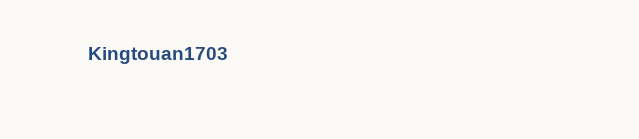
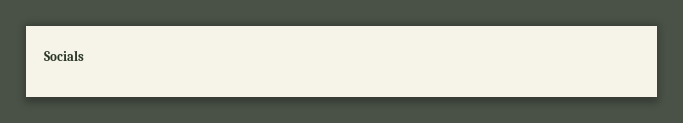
[88,47,228,64] Kingtouan1703 -> [44,50,84,61] Socials

